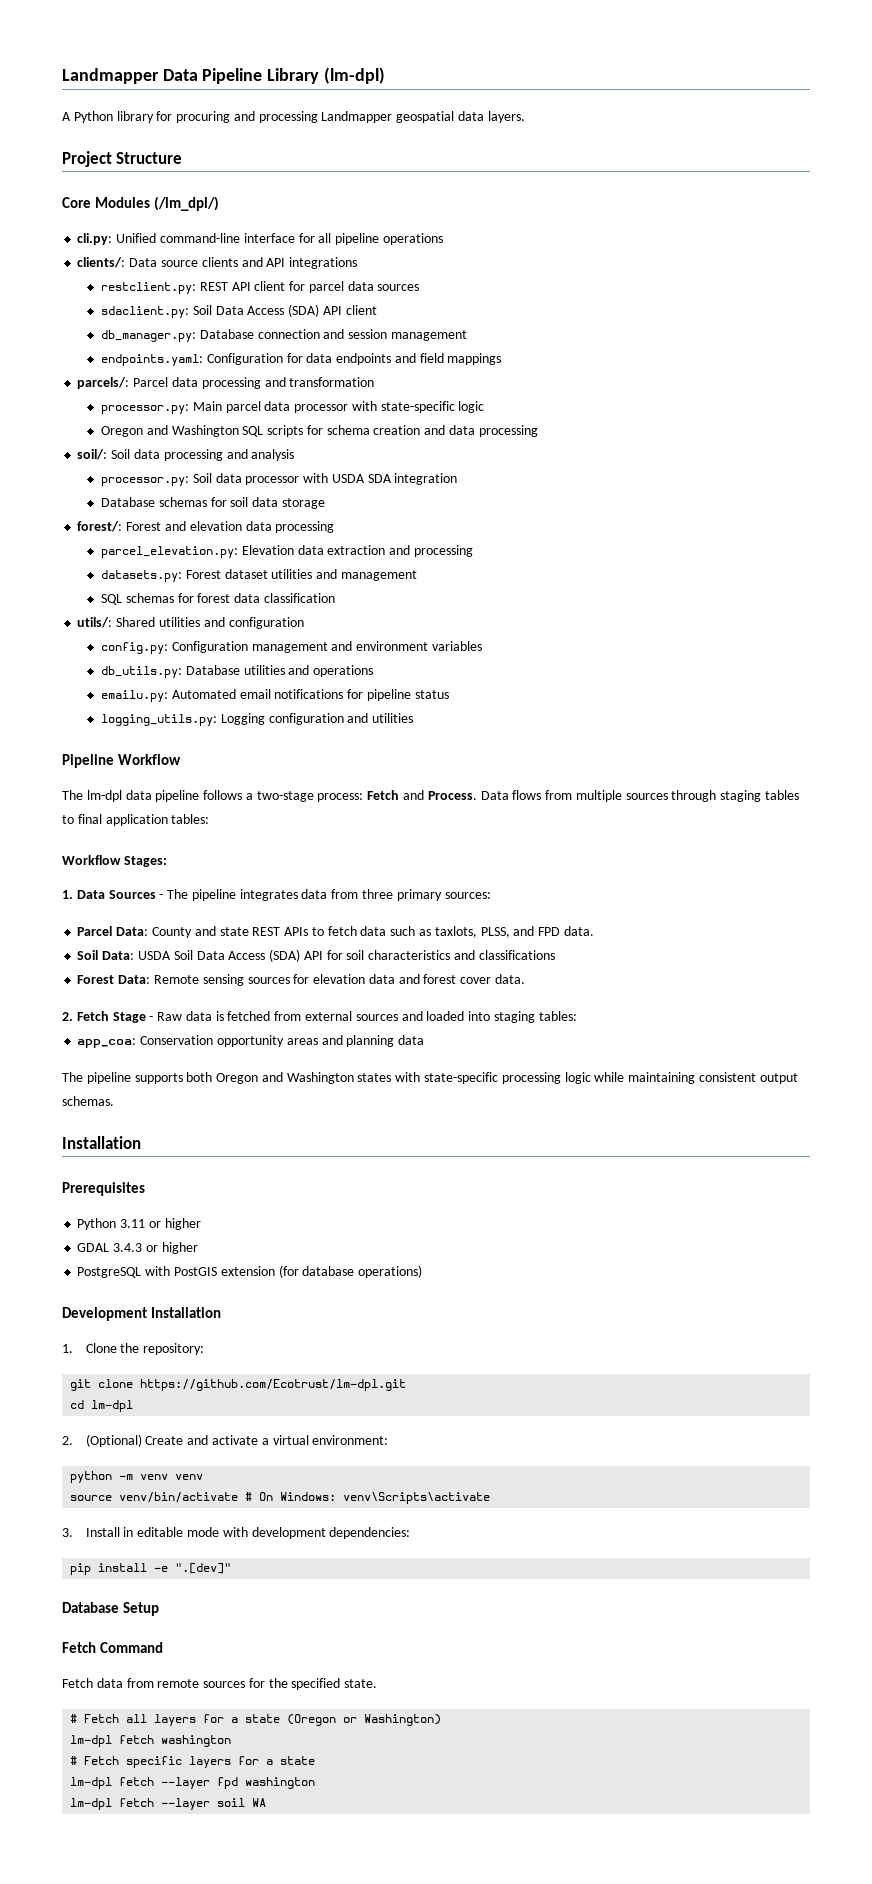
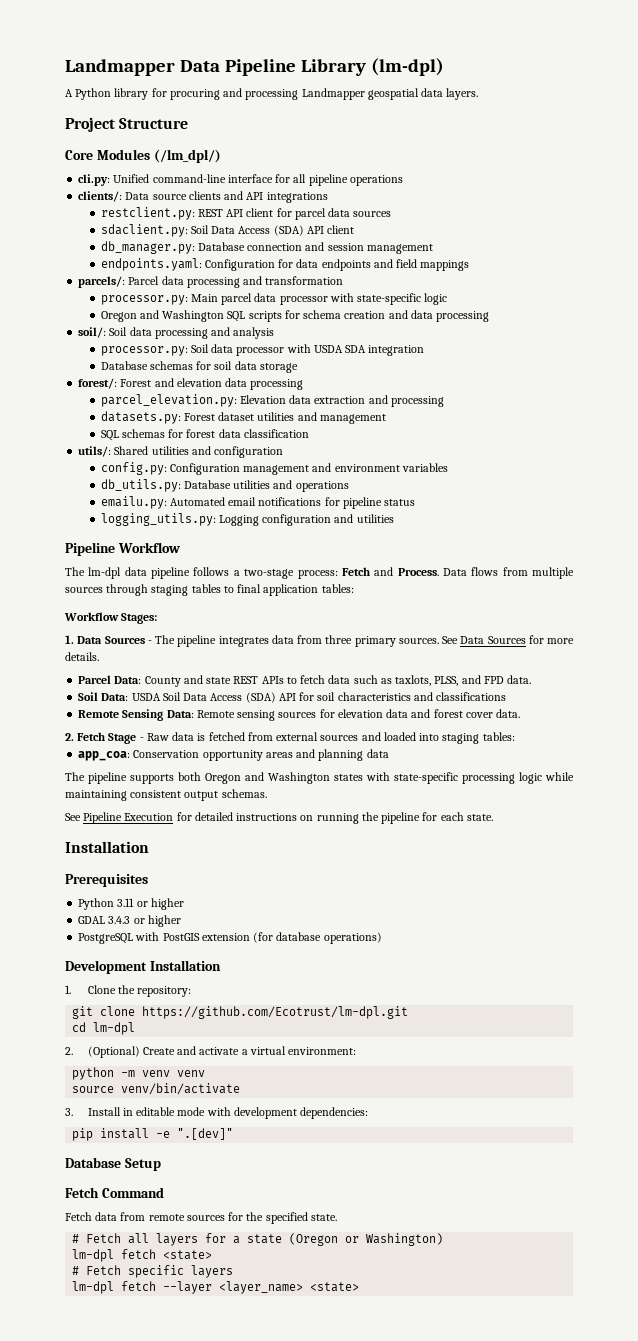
[444,892,491,899] sources: -> [398,635,574,644] [65,652,99,661] sources. See Data Sources for more details.
[77,975,115,984] Forest -> [78,709,164,721] Remote Sensing
(114, 1101) none -> [65,812,493,824] // See Pipeline Execution for detailed instructions on running the pipeline for each state.
[245,1492,491,1504] # On Windows: venv\Scripts\activate -> (241, 1089) none
[161,1735,232,1747] washington -> [163,1250,213,1260] <state>
[238,1756,316,1765] [70,1777,316,1789] [70,1798,267,1810] for a state // lm-dpl fetch --layer fpd washington // lm-dpl fetch --layer soil WA -> [72,1281,360,1294] // lm-dpl fetch --layer <layer_name> <state>

